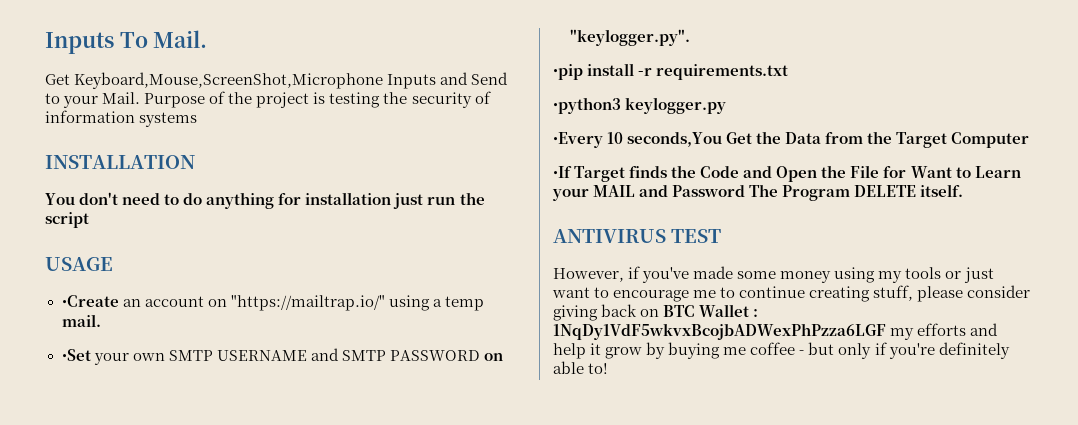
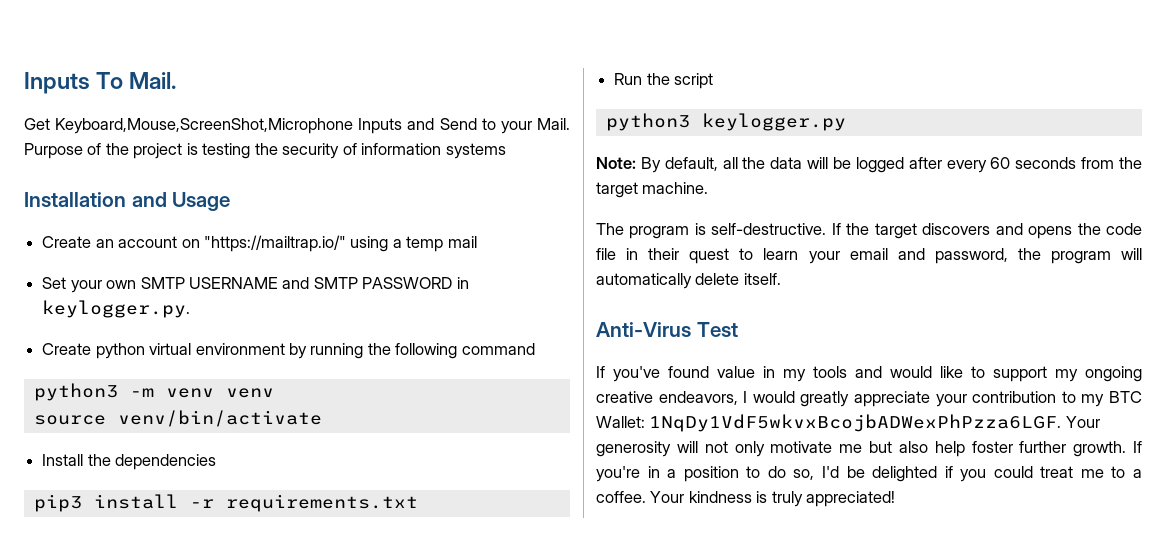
[45,155,195,169] [45,192,485,209] [45,212,89,228] [45,257,113,271] [61,295,119,307] INSTALLATION // You don't need to do anything for installation just run the script // USAGE // •Create -> [24,192,231,211] [42,236,92,248] Installation and Usage // Create
[61,314,101,327] [61,349,91,361] mail. // •Set -> [447,236,477,248] [42,277,67,289] mail // Set
[483,353,503,361] [569,29,690,46] [553,63,789,80] [553,97,727,114] [553,131,1030,148] [553,165,1021,182] [552,184,964,201] [553,229,722,243] [553,266,994,283] [552,285,1031,302] [553,304,759,321] [553,323,999,340] [553,342,1010,359] [553,361,609,374] on "keylogger.py". // •pip install -r requirements.txt // •python3 keylogger.py // •Every 10 seconds,You Get the Data from the Target Computer // •If Target finds the Code and Open the File for Want to Learn your MAIL and Password The Program DELETE itself. // ANTIVIRUS TEST // However, if you've made some money using my tools or just want to encourage me to continue creating stuff, please consider giving back on BTC Wallet : 1NqDy1VdF5wkvxBcojbADWexPhPzza6LGF my efforts and help it grow by buying me coffee - but only if you're definitely able to! -> [456,277,469,289] [42,300,191,318] [42,343,535,359] [33,383,274,401] [33,410,322,427] [42,454,217,470] [33,494,418,512] [614,73,714,89] [605,113,846,131] [596,157,1142,173] [596,182,709,198] [596,223,1142,239] [596,248,1142,264] [596,273,781,289] [596,322,738,337] [596,366,1142,382] [596,391,1142,407] [596,414,1100,432] [596,441,1142,457] [596,466,1142,482] [596,491,896,507] in keylogger.py. // Create python virtual environment by running the following command // python3 -m venv venv // source venv/bin/activate // Install the dependencies // pip3 install -r requirements.txt // Run the script // python3 keylogger.py // Note: By default, all the data will be logged after every 60 seconds from the target machine. // The program is self-destructive. If the target discovers and opens the code file in their quest to learn your email and password, the program will automatically delete itself. // Anti-Virus Test // If you've found value in my tools and would like to support my ongoing creative endeavors, I would greatly appreciate your contribution to my BTC Wallet: 1NqDy1VdF5wkvxBcojbADWexPhPzza6LGF. Your generosity will not only motivate me but also help foster further growth. If you're in a position to do so, I'd be delighted if you could treat me to a coffee. Your kindness is truly appreciated!

